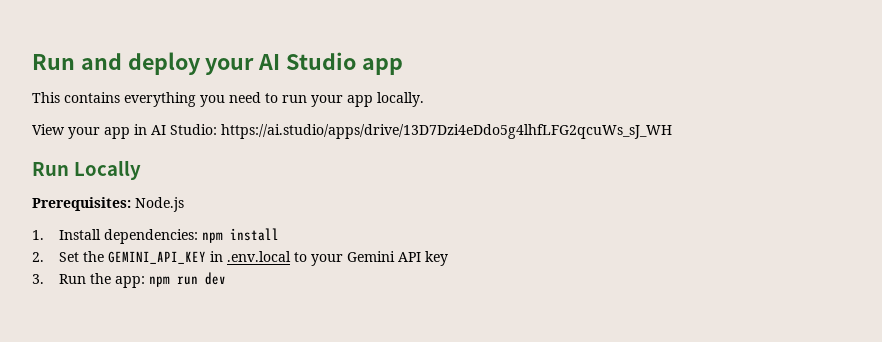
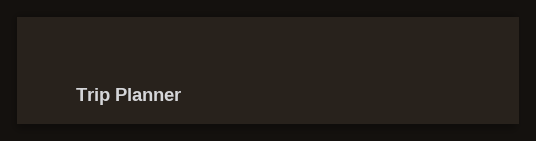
[32,52,403,75] [32,92,424,107] [32,124,672,139] [32,160,141,180] [32,197,184,212] [32,228,279,244] [32,251,448,266] [32,272,226,288] Run and deploy your AI Studio app // This contains everything you need to run your app locally. // View your app in AI Studio: https://ai.studio/apps/drive/13D7Dzi4eDdo5g4lhfLFG2qcuWs_sJ_WH // Run Locally // Prerequisites: Node.js // 1. Install dependencies: npm install // 2. Set the GEMINI_API_KEY in .env.local to your Gemini API key // 3. Run the app: npm run dev -> [76,88,181,105] Trip Planner

